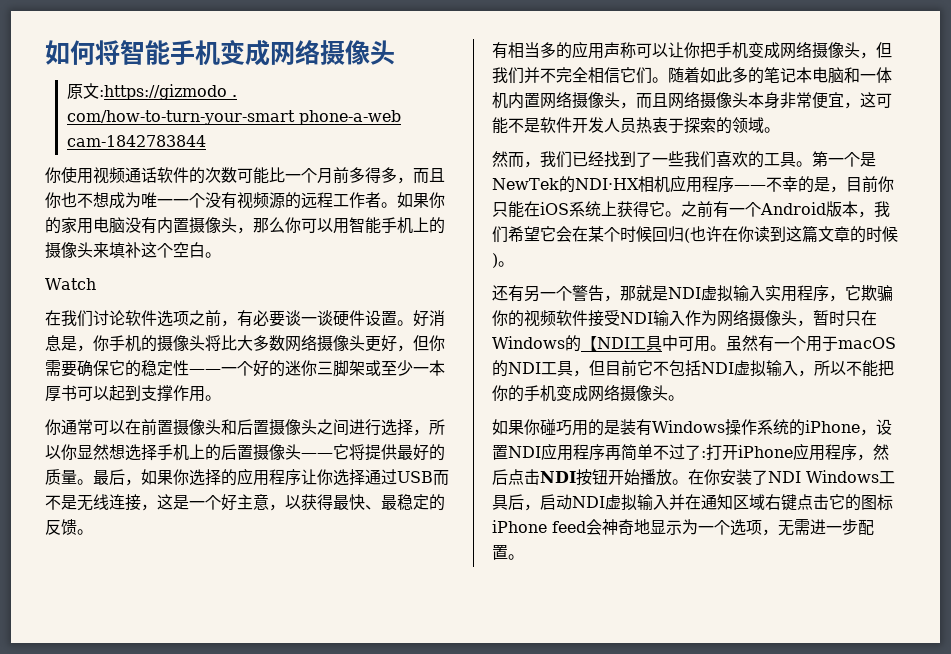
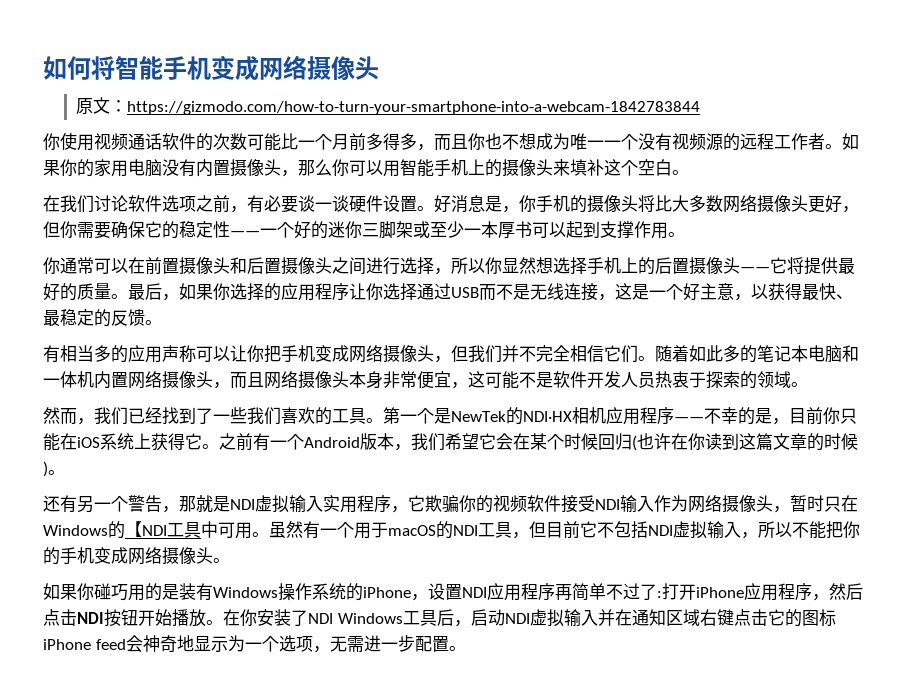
[98,84,237,100] [66,110,401,125] [66,135,206,147] :https://gizmodo . com/how-to-turn-your-smart phone-a-web cam-1842783844 -> [110,100,701,115] ：https://gizmodo.com/how-to-turn-your-smartphone-into-a-webcam-1842783844
[45,278,96,290] // Watch -> (689, 172) none

